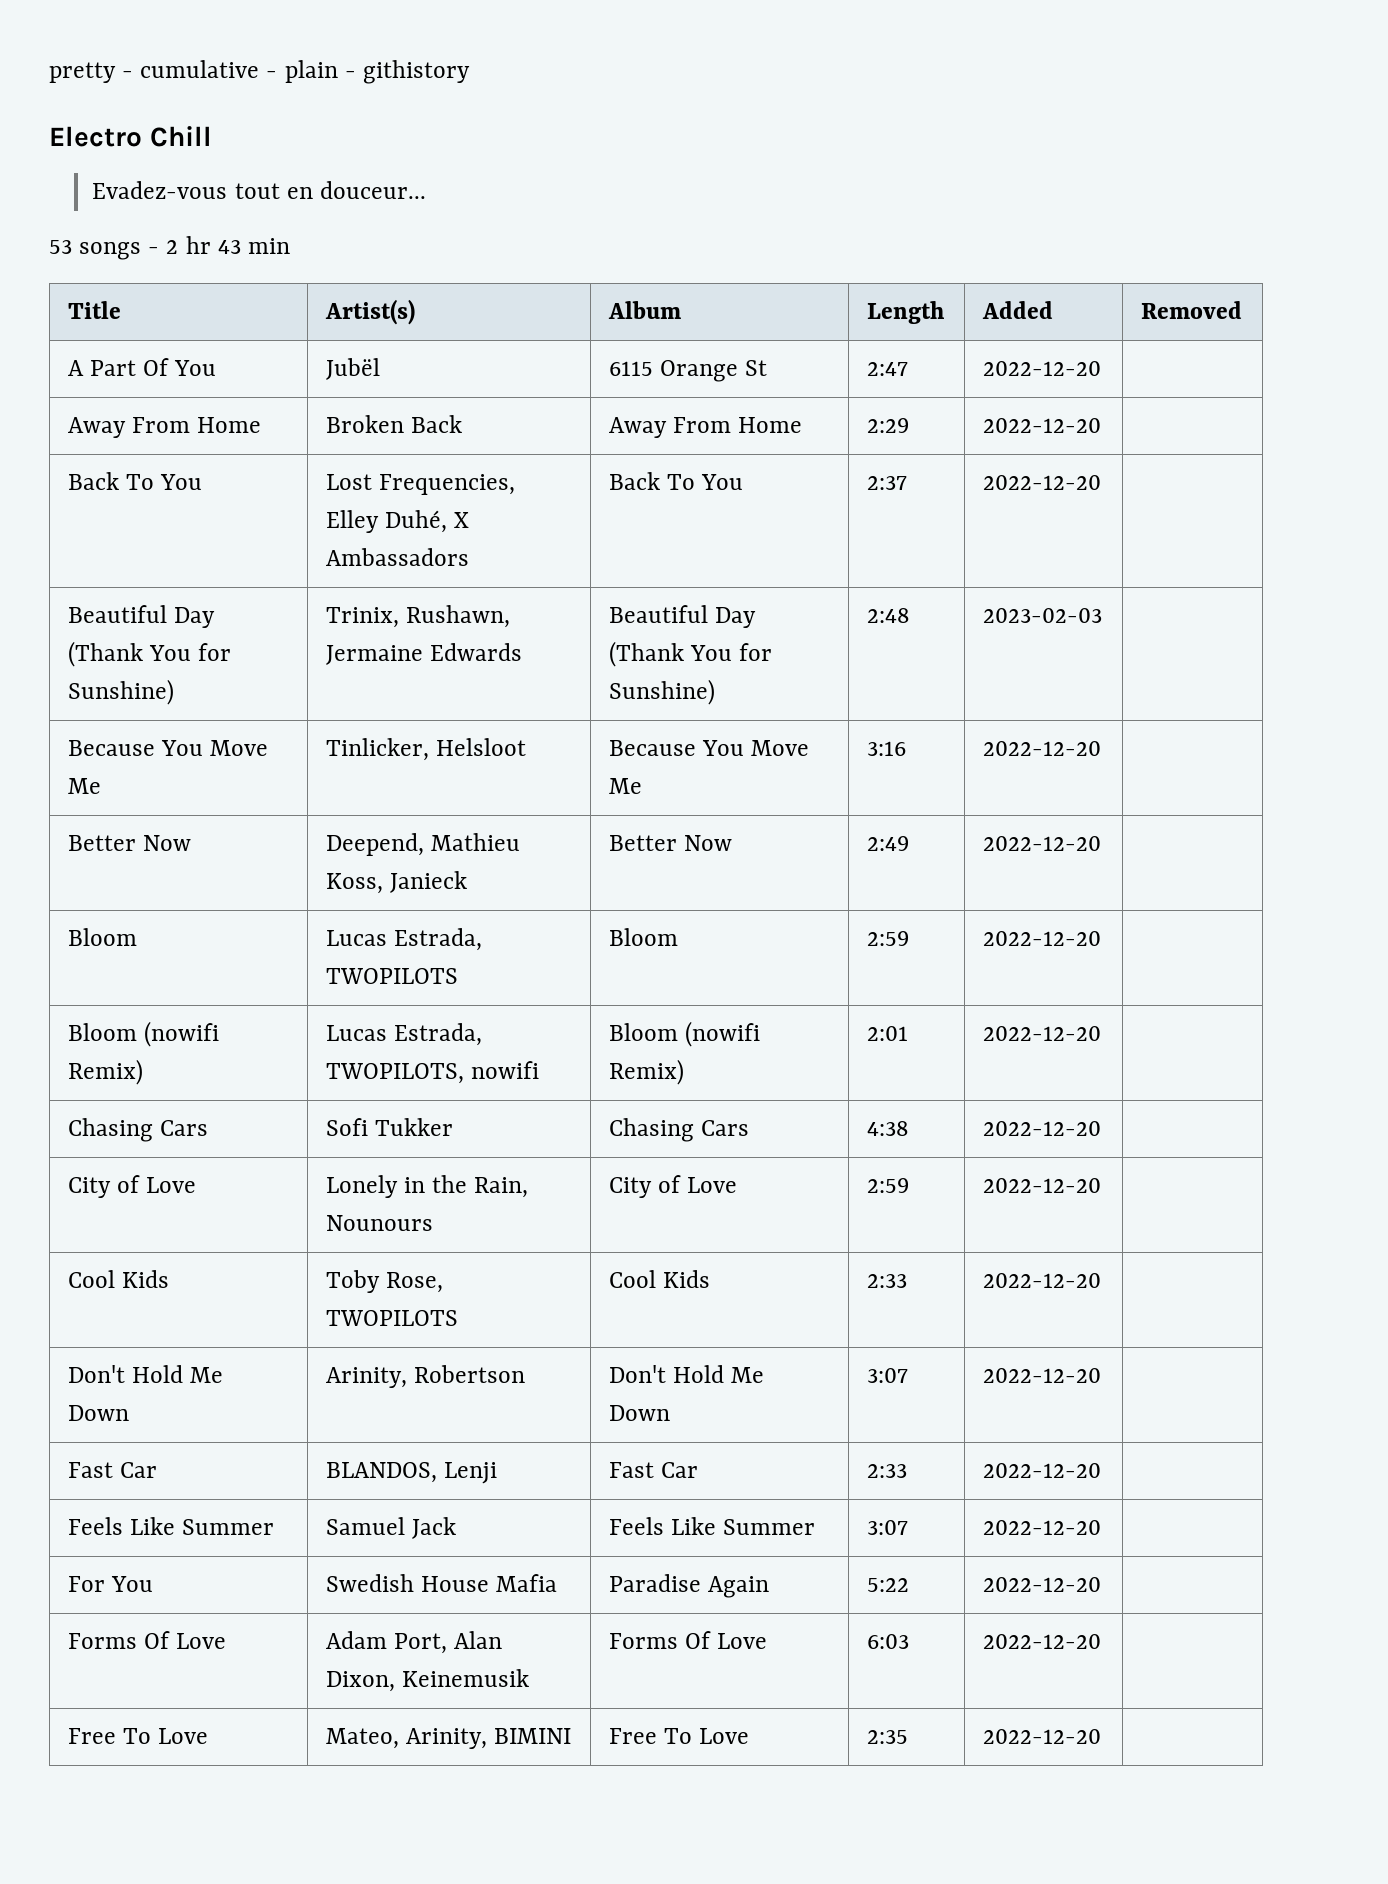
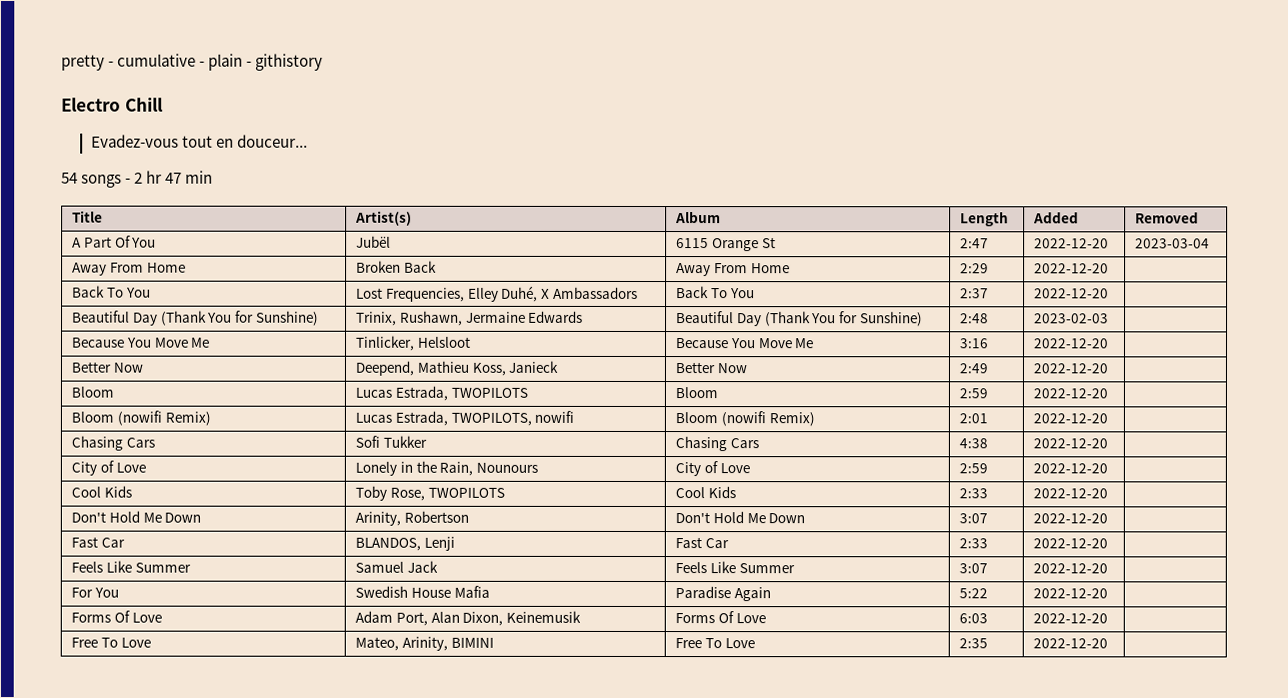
[49,240,72,254] 53 -> [61,172,78,184] 54
[217,240,241,254] 43 -> [165,172,183,184] 47
(1101, 368) none -> [1135,238,1211,249] 2023-03-04

